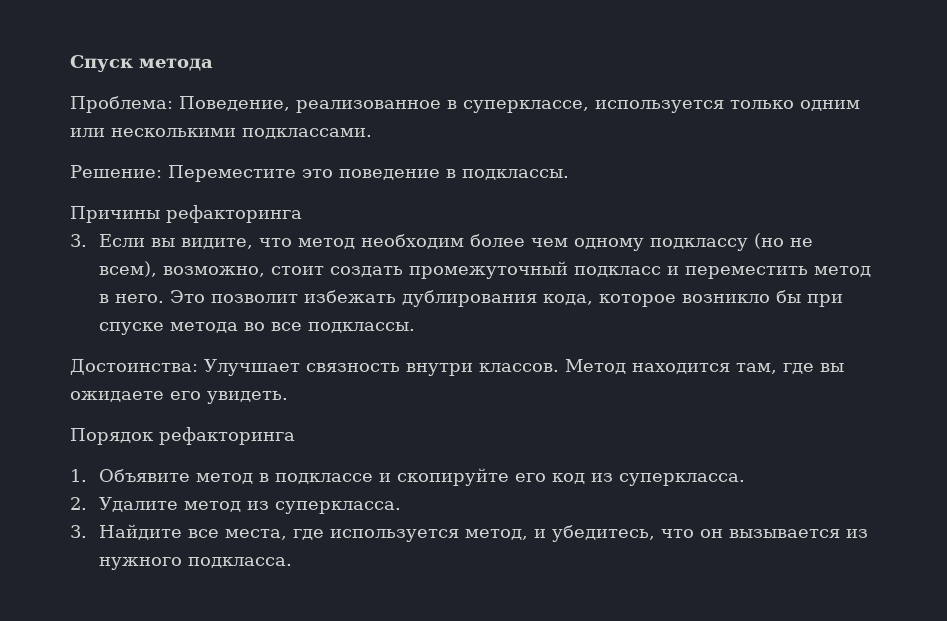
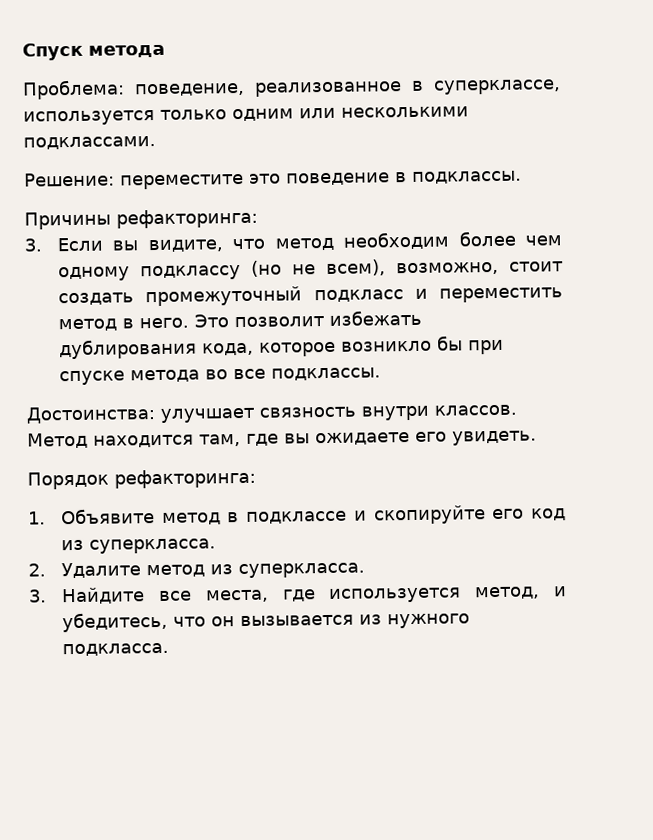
[179,96,290,111] Поведение, -> [135,82,245,97] поведение,
[168,165,296,182] Переместите -> [120,173,244,190] переместите
[166,205,302,223] рефакторинга -> [116,208,258,229] рефакторинга:
[204,359,300,376] Улучшает -> [160,407,255,423] улучшает
[159,427,295,445] рефакторинга -> [114,468,256,489] рефакторинга:

